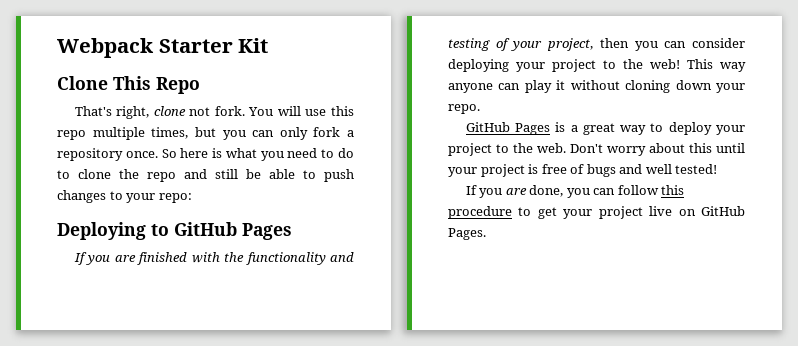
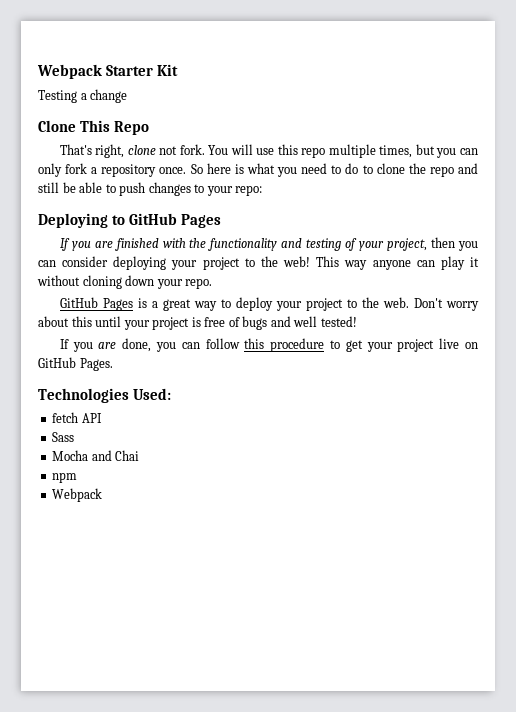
(269, 45) none -> [38,89,128,103] // Testing a change
(486, 234) none -> [38,388,171,403] [52,412,102,423] [52,432,75,442] [52,450,140,461] [52,472,78,483] [52,488,103,502] // Technologies Used: // fetch API // Sass // Mocha and Chai // npm // Webpack

